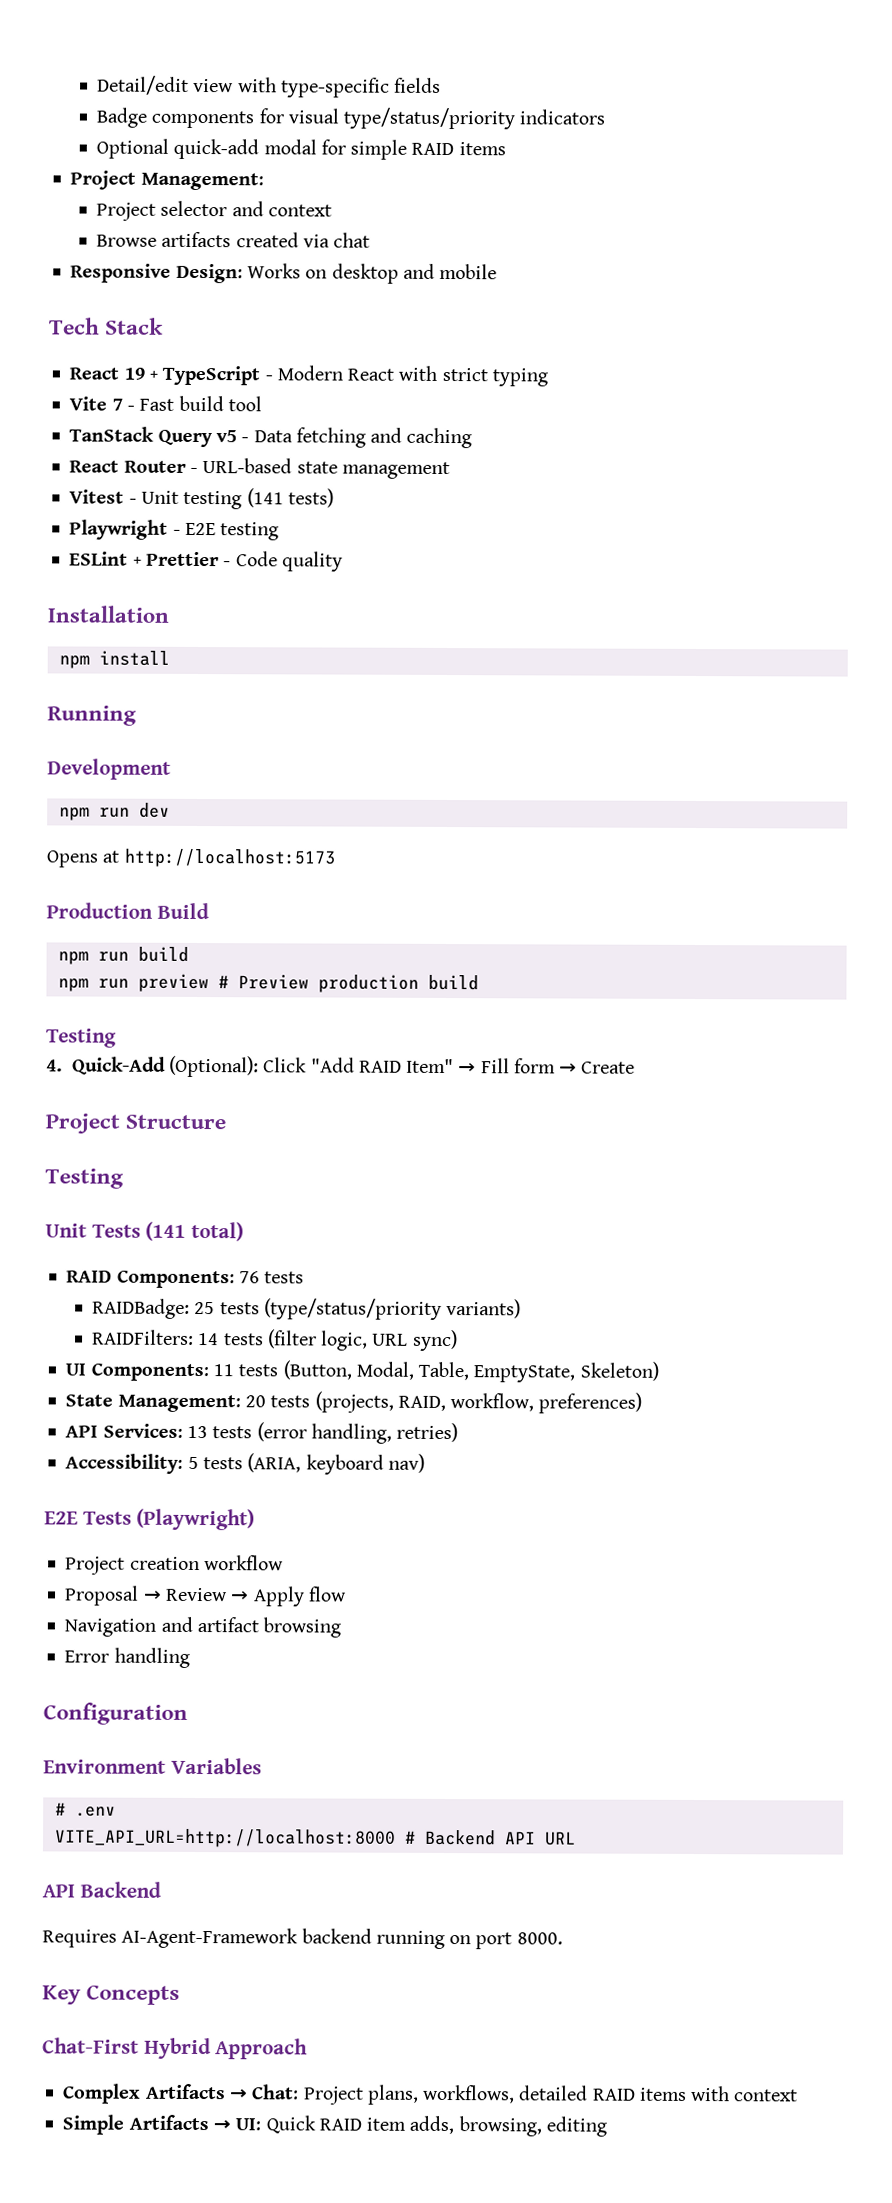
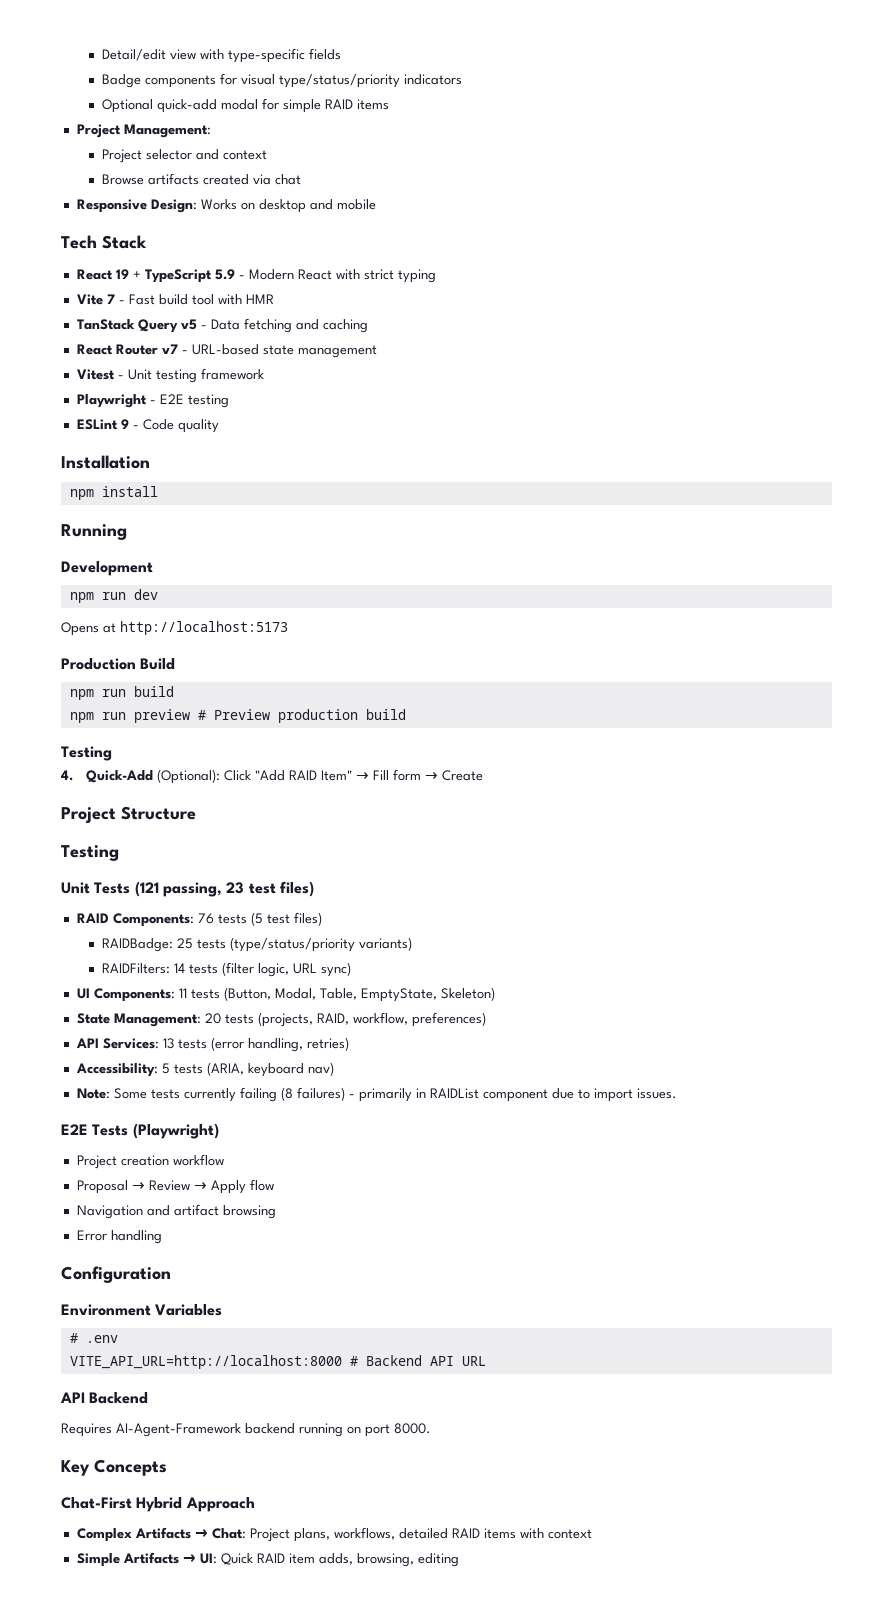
(261, 375) none -> [214,269,235,280] 5.9
(262, 404) none -> [217,294,274,305] with HMR
(186, 466) none -> [161,344,178,354] v7
[246,488,334,508] (141 tests) -> [200,368,264,380] framework
[132,551,219,567] + Prettier -> [120,419,129,429] 9
[145,1221,245,1242] (141 total) -> [134,881,314,897] (121 passing, 23 test files)
(305, 1277) none -> [250,912,322,926] (5 test files)
(425, 1463) none -> [76,1087,677,1102] // Note: Some tests currently failing (8 failures) - primarily in RAIDList component due to import issues.

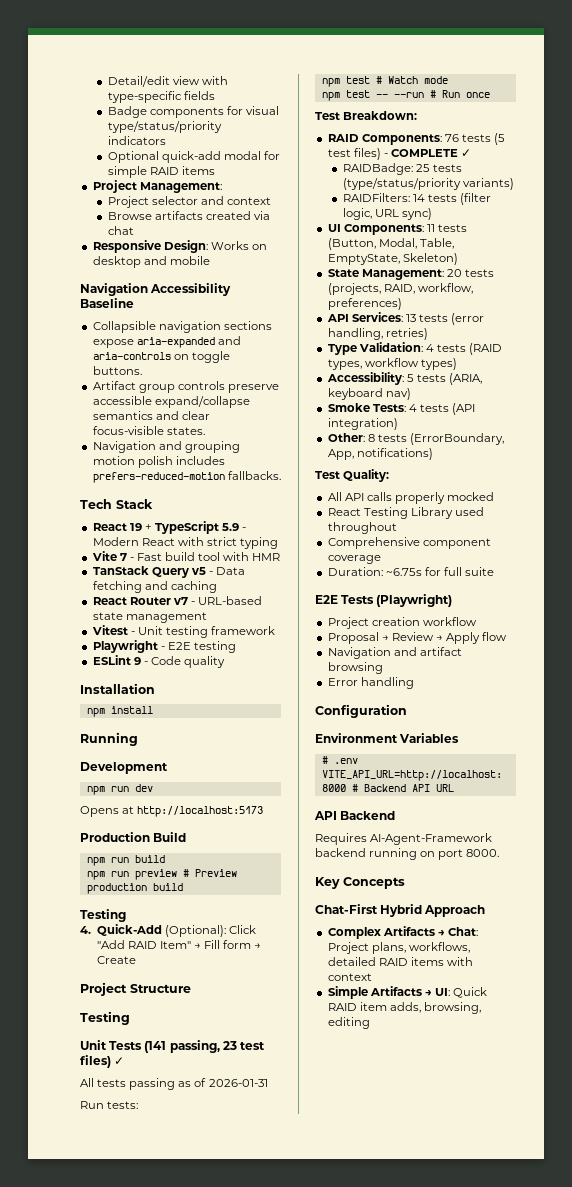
(376, 204) none -> [80,283,232,296] [80,298,134,308] [92,321,272,333] [92,336,241,348] [92,351,230,363] [92,366,142,375] [92,381,279,393] [92,396,250,408] [92,411,210,420] [92,426,205,435] [92,441,240,453] [92,456,225,468] [92,471,281,483] // Navigation Accessibility Baseline // Collapsible navigation sections expose aria-expanded and aria-controls on toggle buttons. // Artifact group controls preserve accessible expand/collapse semantics and clear focus-visible states. // Navigation and grouping motion polish includes prefers-reduced-motion fallbacks.
[134,881,159,897] (121 -> [144,1041,167,1053] (141
(314, 889) none -> [114,1057,125,1065] [80,1078,268,1090] [80,1101,139,1109] [321,76,448,87] [321,90,490,101] [315,111,418,120] ✓ // All tests passing as of 2026-01-31 // Run tests: // npm test # Watch mode // npm test -- --run # Run once // Test Breakdown:
(322, 919) none -> [383,149,472,157] - COMPLETE ✓
(349, 1044) none -> [327,342,503,355] [327,358,457,370] // Type Validation: 4 tests (RAID types, workflow types)
[76,1087,677,1102] Note: Some tests currently failing (8 failures) - primarily in RAIDList component due to import issues. -> [327,403,476,415] [327,418,398,430] [327,433,504,445] [327,448,433,460] [315,469,390,482] [327,492,495,504] [327,507,484,519] [327,522,397,534] [327,537,491,549] [327,555,381,564] [327,567,495,576] Smoke Tests: 4 tests (API integration) // Other: 8 tests (ErrorBoundary, App, notifications) // Test Quality: // All API calls properly mocked // React Testing Library used throughout // Comprehensive component coverage // Duration: ~6.75s for full suite

